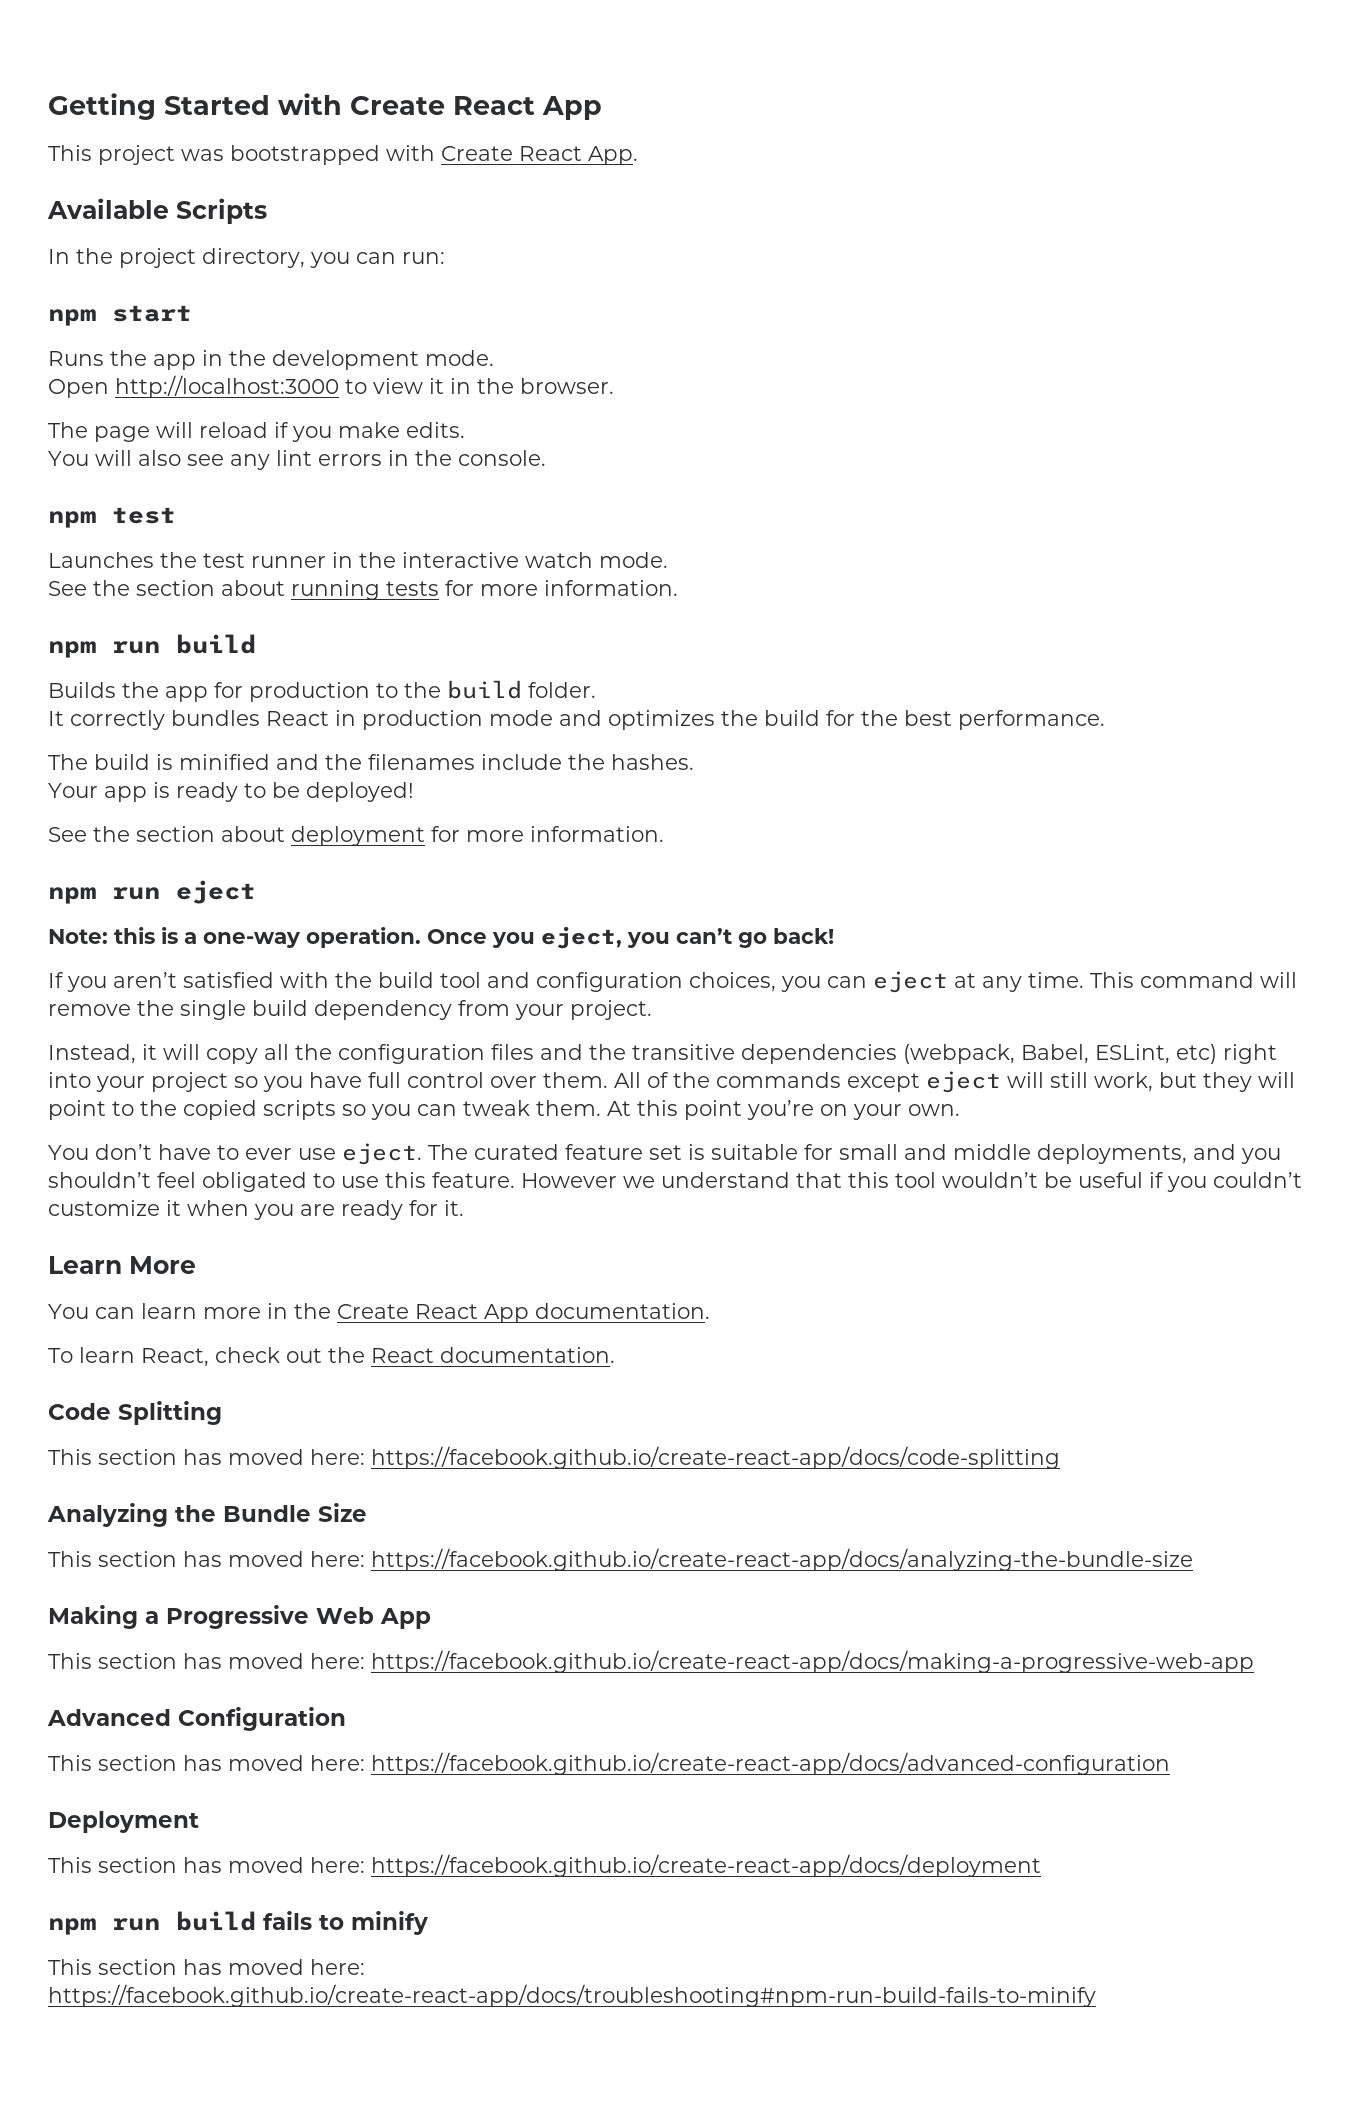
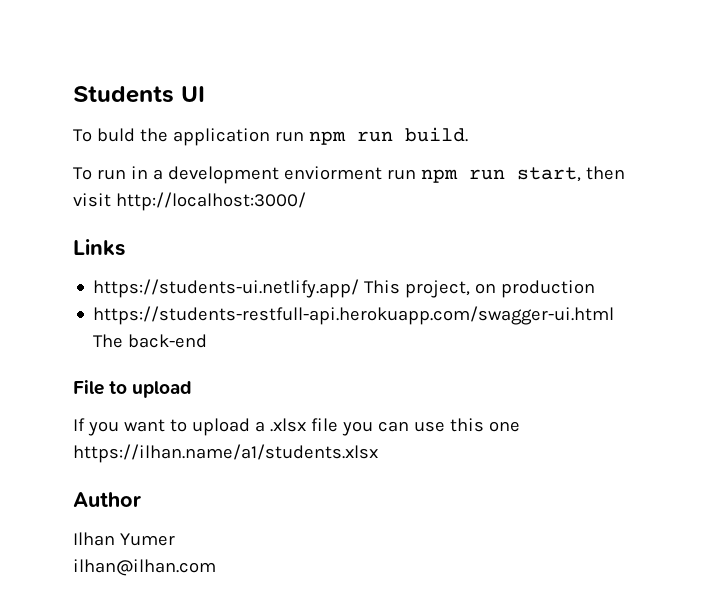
[48,93,602,120] [48,145,638,165] [47,198,267,224] [48,248,445,268] [48,305,192,326] [48,350,494,370] [48,375,614,398] [48,422,465,442] [48,450,546,470] [48,507,176,528] [48,552,668,568] [48,580,678,600] [48,634,256,658] [48,680,596,702] [48,710,1105,730] [48,754,694,770] [48,782,414,802] [48,826,664,846] [48,880,256,904] [48,926,834,949] [48,971,1297,993] [48,1000,652,1020] [48,1044,1277,1064] [48,1071,1295,1093] [48,1100,960,1120] [48,1143,1281,1165] [48,1172,1302,1192] [48,1200,464,1220] [48,1256,196,1274] [48,1303,710,1323] [48,1347,615,1367] [48,1401,222,1425] [48,1446,1060,1469] [47,1503,367,1527] [48,1548,1193,1571] [48,1605,431,1629] [48,1650,1254,1673] [47,1707,346,1731] [48,1752,1170,1775] [48,1811,199,1833] [48,1854,1041,1877] [48,1911,428,1935] [48,1959,365,1975] [48,1984,1096,2007] Getting Started with Create React App // This project was bootstrapped with Create React App. // Available Scripts // In the project directory, you can run: // npm start // Runs the app in the development mode. // Open http://localhost:3000 to view it in the browser. // The page will reload if you make edits. // You will also see any lint errors in the console. // npm test // Launches the test runner in the interactive watch mode. // See the section about running tests for more information. // npm run build // Builds the app for production to the build folder. // It correctly bundles React in production mode and optimizes the build for the best performance. // The build is minified and the filenames include the hashes. // Your app is ready to be deployed! // See the section about deployment for more information. // npm run eject // Note: this is a one-way operation. Once you eject, you can’t go back! // If you aren’t satisfied with the build tool and configuration choices, you can eject at any time. This command will remove the single build dependency from your project. // Instead, it will copy all the configuration files and the transitive dependencies (webpack, Babel, ESLint, etc) right into your project so you have full control over them. All of the commands except eject will still work, but they will point to the copied scripts so you can tweak them. At this point you’re on your own. // You don’t have to ever use eject. The curated feature set is suitable for small and middle deployments, and you shouldn’t feel obligated to use this feature. However we understand that this tool wouldn’t be useful if you couldn’t customize it when you are ready for it. // Learn More // You can learn more in the Create React App documentation. // To learn React, check out the React documentation. // Code Splitting // This section has moved here: https://facebook.github.io/create-react-app/docs/code-splitting // Analyzing the Bundle Size // This section has moved here: https://facebook.github.io/create-react-app/docs/analyzing-the-bundle-size // Making a Progressive Web App // This section has moved here: https://facebook.github.io/create-react-app/docs/making-a-progressive-web-app // Advanced Configuration // This section has moved here: https://facebook.github.io/create-react-app/docs/advanced-configuration // Deployment // This section has moved here: https://facebook.github.io/create-react-app/docs/deployment // npm run build fails to minify // This section has moved here: https://facebook.github.io/create-react-app/docs/troubleshooting#npm-run-build-fails-to-minify -> [73,86,205,103] [73,127,468,146] [73,166,625,184] [73,192,306,211] [73,239,125,256] [93,279,596,298] [93,306,615,325] [93,334,208,348] [73,380,193,398] [73,418,520,436] [73,444,378,463] [73,492,141,507] [73,532,175,546] [73,559,216,576] Students UI // To buld the application run npm run build. // To run in a development enviorment run npm run start, then visit http://localhost:3000/ // Links // https://students-ui.netlify.app/ This project, on production // https://students-restfull-api.herokuapp.com/swagger-ui.html The back-end // File to upload // If you want to upload a .xlsx file you can use this one https://ilhan.name/a1/students.xlsx // Author // Ilhan Yumer // ilhan@ilhan.com

